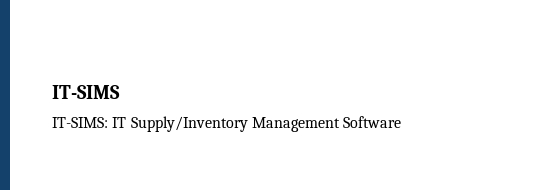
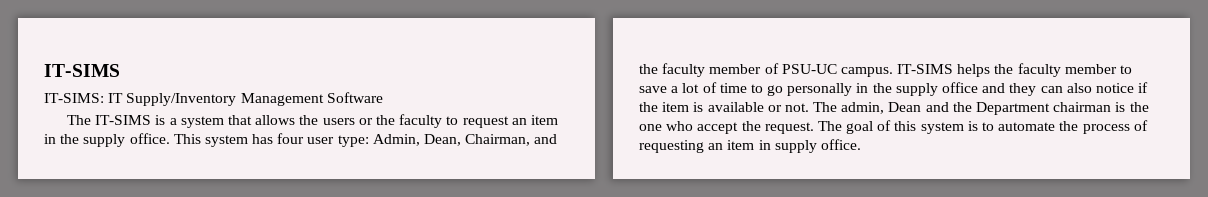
(402, 122) none -> [67,114,558,128] [44,133,558,147] [639,63,1133,77] [639,82,1149,96] [639,102,1149,115] [639,120,1148,134] [639,139,861,153] // The IT-SIMS is a system that allows the users or the faculty to request an item in the supply office. This system has four user type: Admin, Dean, Chairman, and the faculty member of PSU-UC campus. IT-SIMS helps the faculty member to save a lot of time to go personally in the supply office and they can also notice if the item is available or not. The admin, Dean and the Department chairman is the one who accept the request. The goal of this system is to automate the process of requesting an item in supply office.

